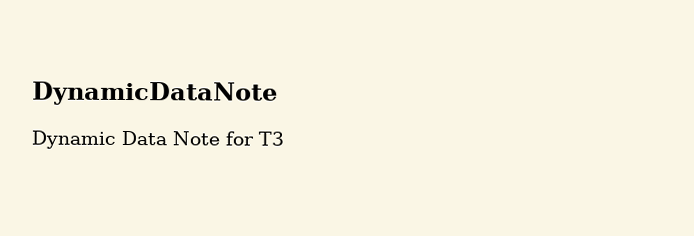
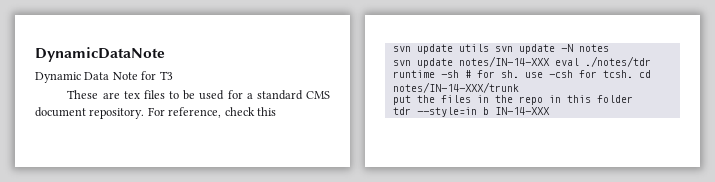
(284, 138) none -> [67,90,330,100] [35,107,276,119] [392,44,609,54] [392,56,651,68] [392,70,651,78] [392,82,519,93] [392,95,633,105] [392,107,550,117] // These are tex files to be used for a standard CMS document repository. For reference, check this // svn update utils svn update -N notes // svn update notes/IN-14-XXX eval ./notes/tdr runtime -sh # for sh. use -csh for tcsh. cd notes/IN-14-XXX/trunk // put the files in the repo in this folder // tdr --style=in b IN-14-XXX

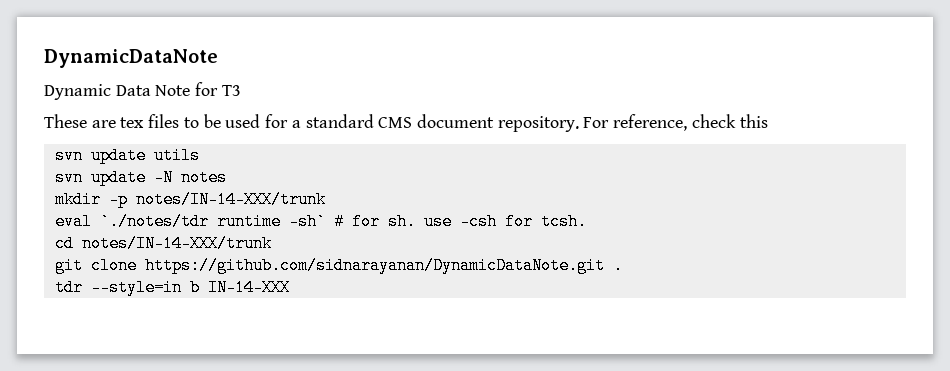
(489, 48) none -> (200, 155) //
[392,56,651,68] [392,70,459,78] svn update notes/IN-14-XXX eval ./notes/tdr runtime -sh -> [54,191,326,208] [54,213,326,230] mkdir -p notes/IN-14-XXX/trunk // eval `./notes/tdr runtime -sh`
(633, 74) none -> (587, 221) //
[392,95,633,105] put the files in the repo in this folder -> [54,257,623,274] git clone https://github.com/sidnarayanan/DynamicDataNote.git .

